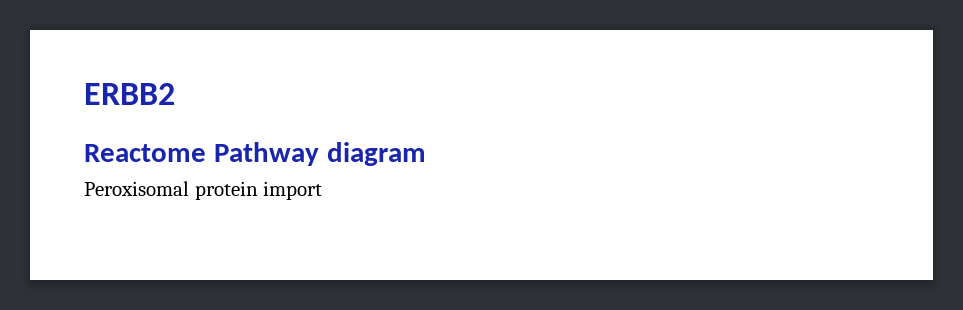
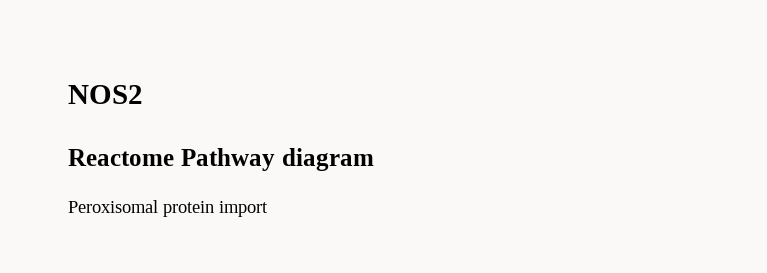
[84,83,175,105] ERBB2 -> [68,85,143,104] NOS2

